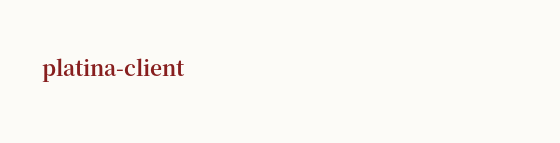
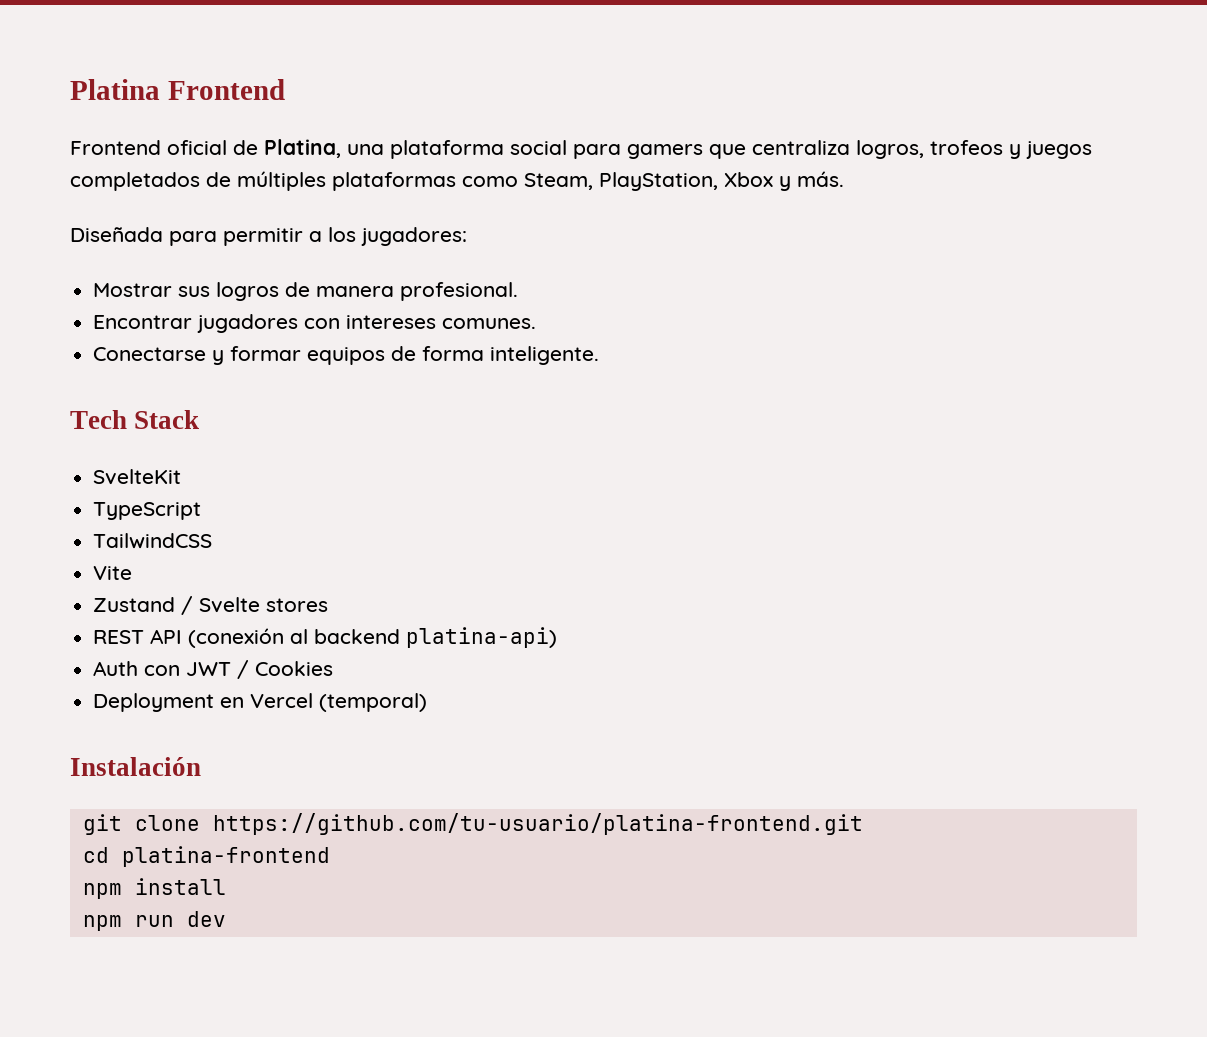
[42,58,185,82] platina-client -> [70,79,285,100] [70,139,1092,159] [70,171,844,191] [70,227,467,246] [93,282,519,301] [93,314,537,333] [93,346,600,365] [70,410,200,429] [93,469,182,485] [93,502,202,520] [93,533,213,549] [93,566,133,580] [93,596,329,615] [93,627,558,648] [93,660,334,679] [93,693,428,712] [70,757,201,776] [82,813,863,835] [82,846,330,867] [82,878,226,899] [82,911,226,931] Platina Frontend // Frontend oficial de Platina, una plataforma social para gamers que centraliza logros, trofeos y juegos completados de múltiples plataformas como Steam, PlayStation, Xbox y más. // Diseñada para permitir a los jugadores: // Mostrar sus logros de manera profesional. // Encontrar jugadores con intereses comunes. // Conectarse y formar equipos de forma inteligente. // Tech Stack // SvelteKit // TypeScript // TailwindCSS // Vite // Zustand / Svelte stores // REST API (conexión al backend platina-api) // Auth con JWT / Cookies // Deployment en Vercel (temporal) // Instalación // git clone https://github.com/tu-usuario/platina-frontend.git // cd platina-frontend // npm install // npm run dev

